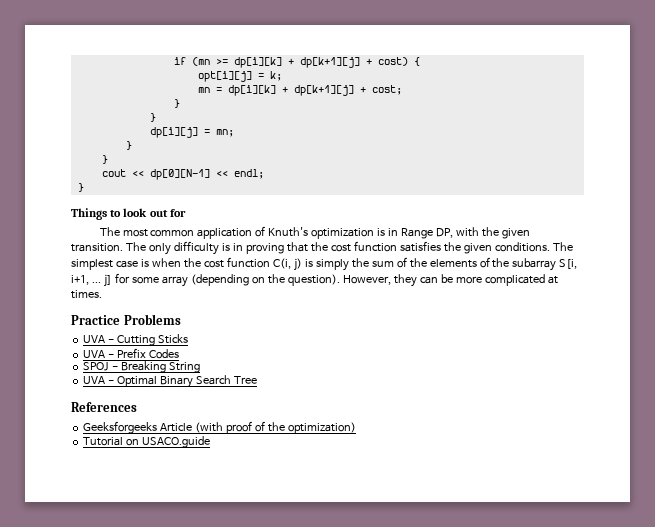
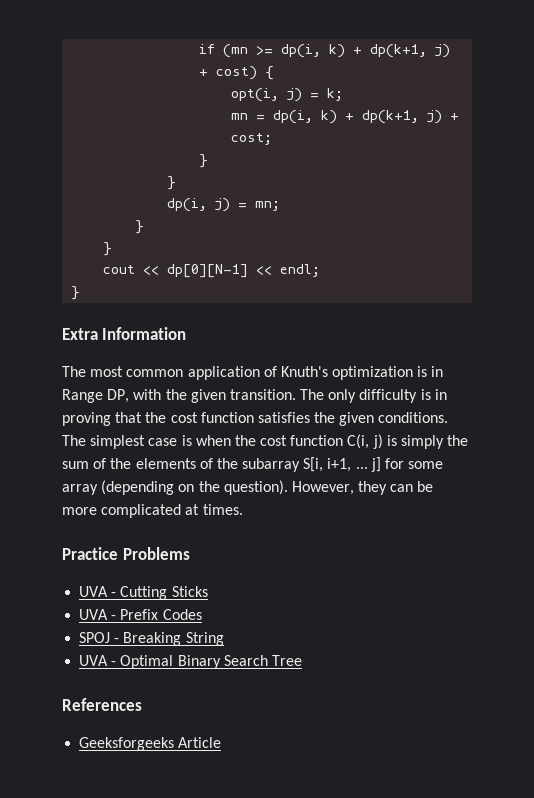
[233,57,360,68] dp[i][k] + dp[k+1][j] -> [281,44,451,58] dp(i, k) + dp(k+1, j)
[197,71,252,82] opt[i][j] -> [231,88,303,102] opt(i, j)
[227,85,354,96] dp[i][k] + dp[k+1][j] -> [273,110,443,124] dp(i, k) + dp(k+1, j)
[149,127,198,138] dp[i][j] -> [167,198,231,212] dp(i, j)
[71,208,186,220] Things to look out for -> [62,327,187,340] Extra Information
[195,421,356,434] [83,436,211,448] (with proof of the optimization) // Tutorial on USACO.guide -> (222, 742) none

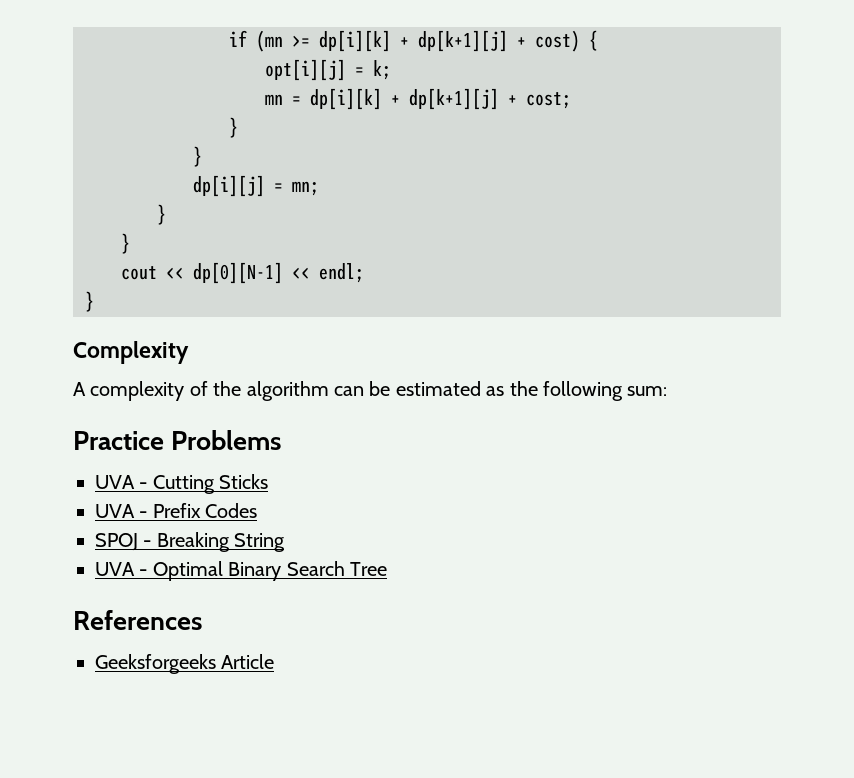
[281,44,451,58] dp(i, k) + dp(k+1, j) -> [319,30,508,52] dp[i][k] + dp[k+1][j]
[231,88,303,102] opt(i, j) -> [265,59,346,81] opt[i][j]
[273,110,443,124] dp(i, k) + dp(k+1, j) -> [310,88,499,110] dp[i][k] + dp[k+1][j]
[167,198,231,212] dp(i, j) -> [193,175,265,197] dp[i][j]
[62,327,187,340] [62,366,444,380] [62,389,447,403] [62,412,449,426] [62,434,469,449] [62,457,444,472] [62,480,434,495] [62,504,243,518] Extra Information // The most common application of Knuth's optimization is in Range DP, with the given transition. The only difficulty is in proving that the cost function satisfies the given conditions. The simplest case is when the cost function C(i, j) is simply the sum of the elements of the subarray S[i, i+1, ... j] for some array (depending on the question). However, they can be more complicated at times. -> [73,341,189,364] [73,381,668,401] Complexity // A complexity of the algorithm can be estimated as the following sum:

